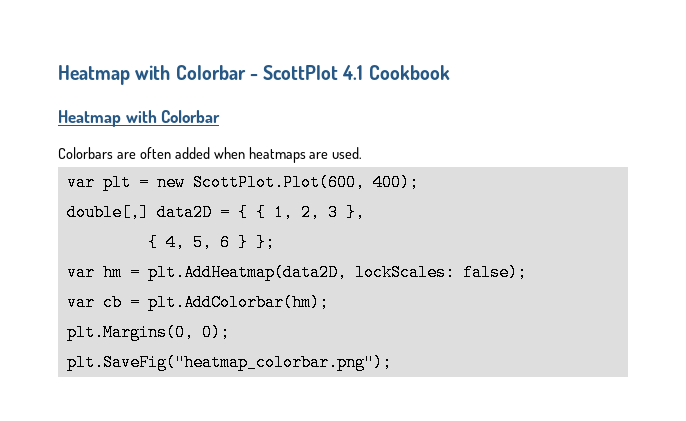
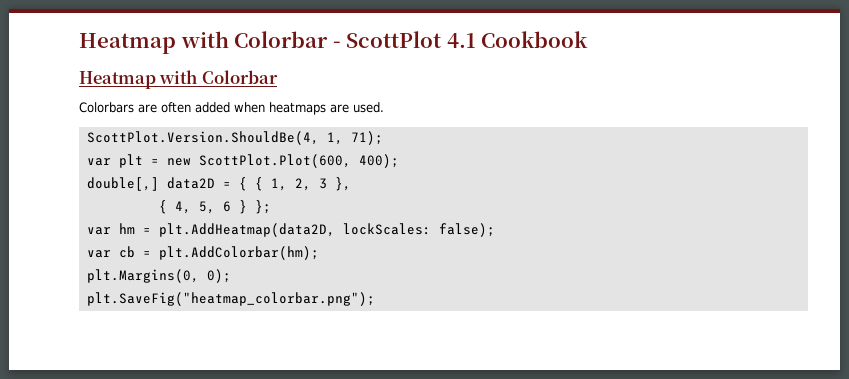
(363, 153) none -> [86,131,383,145] // ScottPlot.Version.ShouldBe(4, 1, 71);

